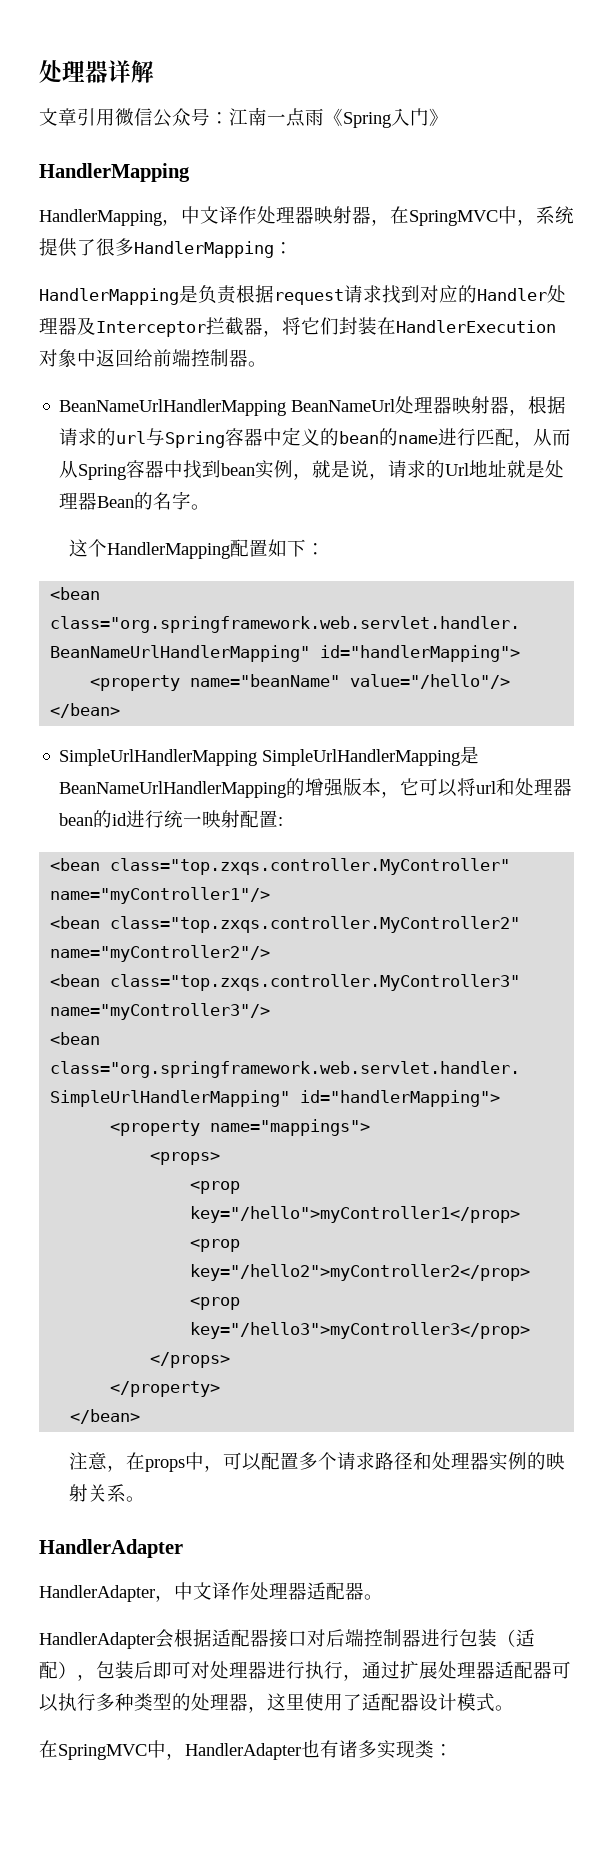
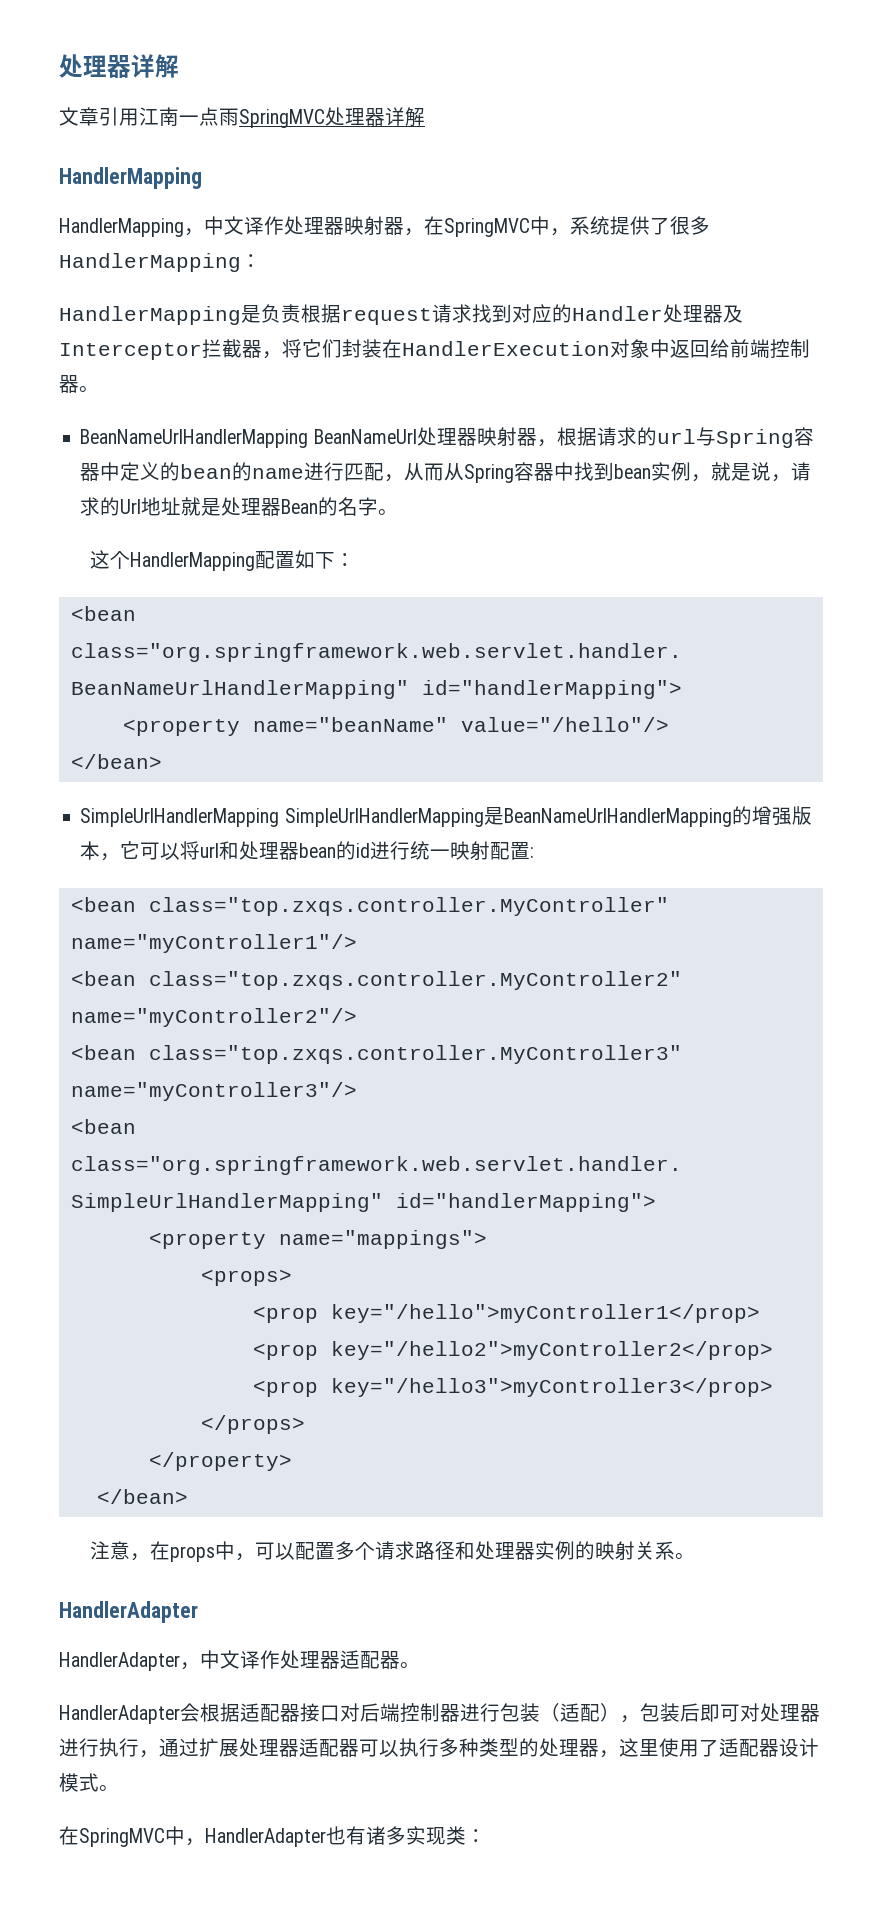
[115,107,448,128] 微信公众号：江南一点雨《Spring入门》 -> [139,107,425,128] 江南一点雨SpringMVC处理器详解

